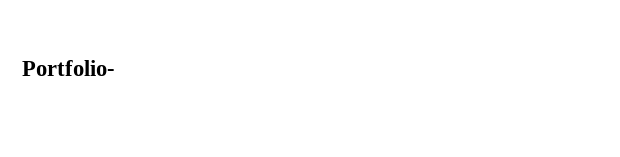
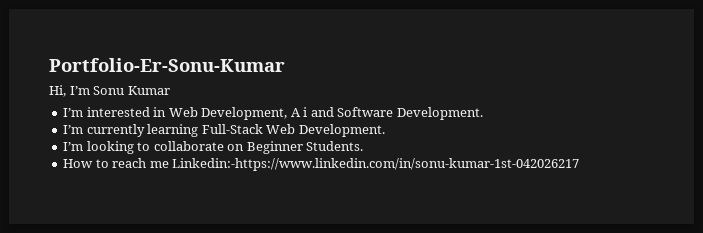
[22,60,115,76] Portfolio- -> [49,58,285,72] [49,85,170,97] [63,107,483,120] [63,124,385,137] [63,141,364,154] [63,158,580,171] Portfolio-Er-Sonu-Kumar // Hi, I’m Sonu Kumar // I’m interested in Web Development, A i and Software Development. // I’m currently learning Full-Stack Web Development. // I’m looking to collaborate on Beginner Students. // How to reach me Linkedin:-https://www.linkedin.com/in/sonu-kumar-1st-042026217

